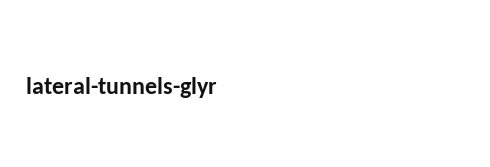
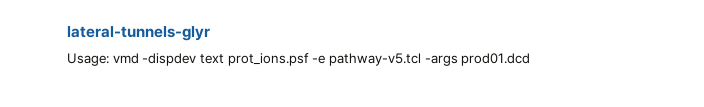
(217, 87) none -> [67,53,531,66] // Usage: vmd -dispdev text prot_ions.psf -e pathway-v5.tcl -args prod01.dcd

